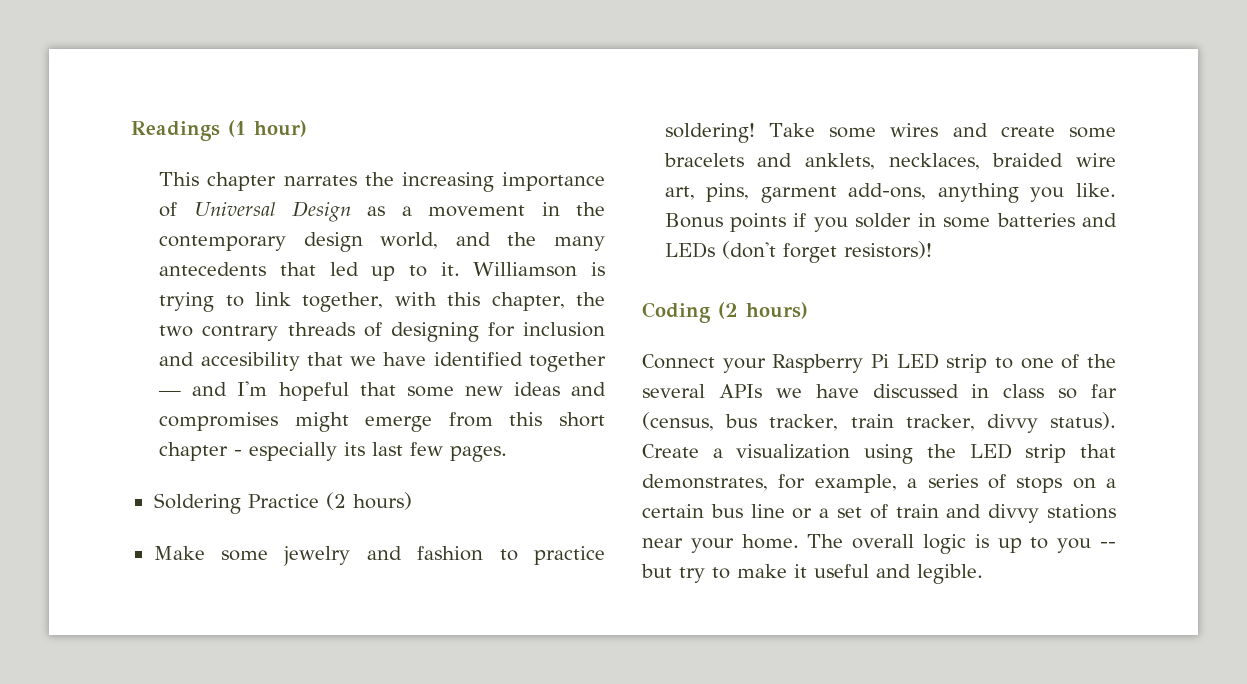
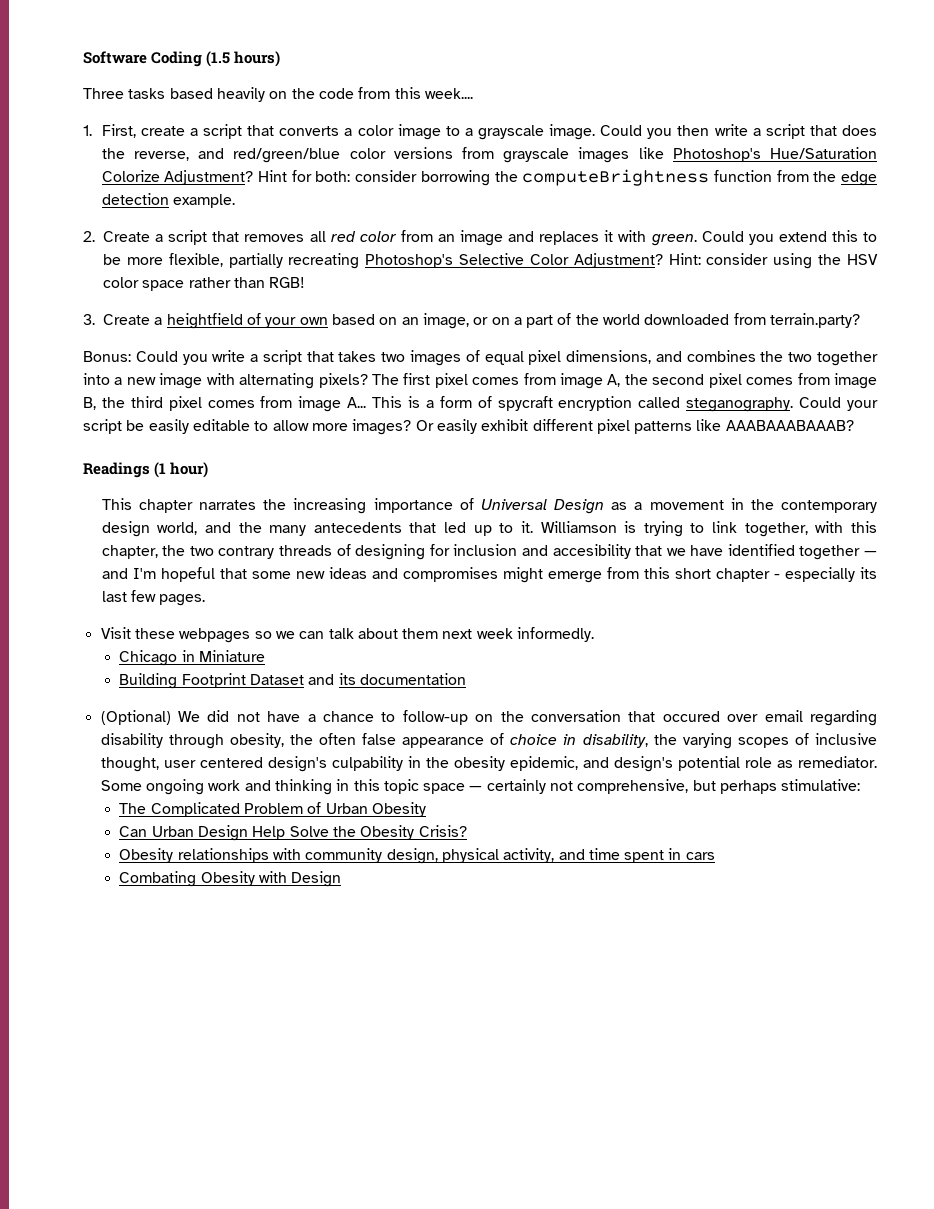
(131, 131) none -> [83,51,281,67] [83,87,473,102] [83,124,878,140] [101,147,877,163] [101,169,877,186] [101,193,236,208] [83,230,878,246] [103,253,878,269] [103,277,306,291] [83,313,861,329] [83,350,879,366] [83,373,878,389] [83,396,879,412] [83,419,854,435] Software Coding (1.5 hours) // Three tasks based heavily on the code from this week.... // 1. First, create a script that converts a color image to a grayscale image. Could you then write a script that does the reverse, and red/green/blue color versions from grayscale images like Photoshop's Hue/Saturation Colorize Adjustment? Hint for both: consider borrowing the computeBrightness function from the edge detection example. // 2. Create a script that removes all red color from an image and replaces it with green. Could you extend this to be more flexible, partially recreating Photoshop's Selective Color Adjustment? Hint: consider using the HSV color space rather than RGB! // 3. Create a heightfield of your own based on an image, or on a part of the world downloaded from terrain.party? // Bonus: Could you write a script that takes two images of equal pixel dimensions, and combines the two together into a new image with alternating pixels? The first pixel comes from image A, the second pixel comes from image B, the third pixel comes from image A... This is a form of spycraft encryption called steganography. Could your script be easily editable to allow more images? Or easily exhibit different pixel patterns like AAABAAABAAAB? //
[153,492,412,514] [153,546,605,566] [664,123,1116,143] [663,153,1116,170] [664,183,1116,203] [664,213,1117,232] [664,241,932,263] [642,302,808,323] [642,353,1116,373] [642,384,1117,399] [642,412,1116,433] [642,443,1116,464] [642,474,1116,493] [642,504,1116,523] [642,534,1116,554] [641,564,983,584] Soldering Practice (2 hours) // Make some jewelry and fashion to practice soldering! Take some wires and create some bracelets and anklets, necklaces, braided wire art, pins, garment add-ons, anything you like. Bonus points if you solder in some batteries and LEDs (don't forget resistors)! // Coding (2 hours) // Connect your Raspberry Pi LED strip to one of the several APIs we have discussed in class so far (census, bus tracker, train tracker, divvy status). Create a visualization using the LED strip that demonstrates, for example, a series of stops on a certain bus line or a set of train and divvy stations near your home. The overall logic is up to you -- but try to make it useful and legible. -> [100,627,595,643] [119,650,265,666] [119,673,466,689] [100,710,877,726] [100,733,878,749] [100,756,878,772] [100,779,861,795] [119,802,426,817] [119,825,467,841] [119,848,715,864] [119,871,342,887] Visit these webpages so we can talk about them next week informedly. // Chicago in Miniature // Building Footprint Dataset and its documentation // (Optional) We did not have a chance to follow-up on the conversation that occured over email regarding disability through obesity, the often false appearance of choice in disability, the varying scopes of inclusive thought, user centered design's culpability in the obesity epidemic, and design's potential role as remediator. Some ongoing work and thinking in this topic space — certainly not comprehensive, but perhaps stimulative: // The Complicated Problem of Urban Obesity // Can Urban Design Help Solve the Obesity Crisis? // Obesity relationships with community design, physical activity, and time spent in cars // Combating Obesity with Design

